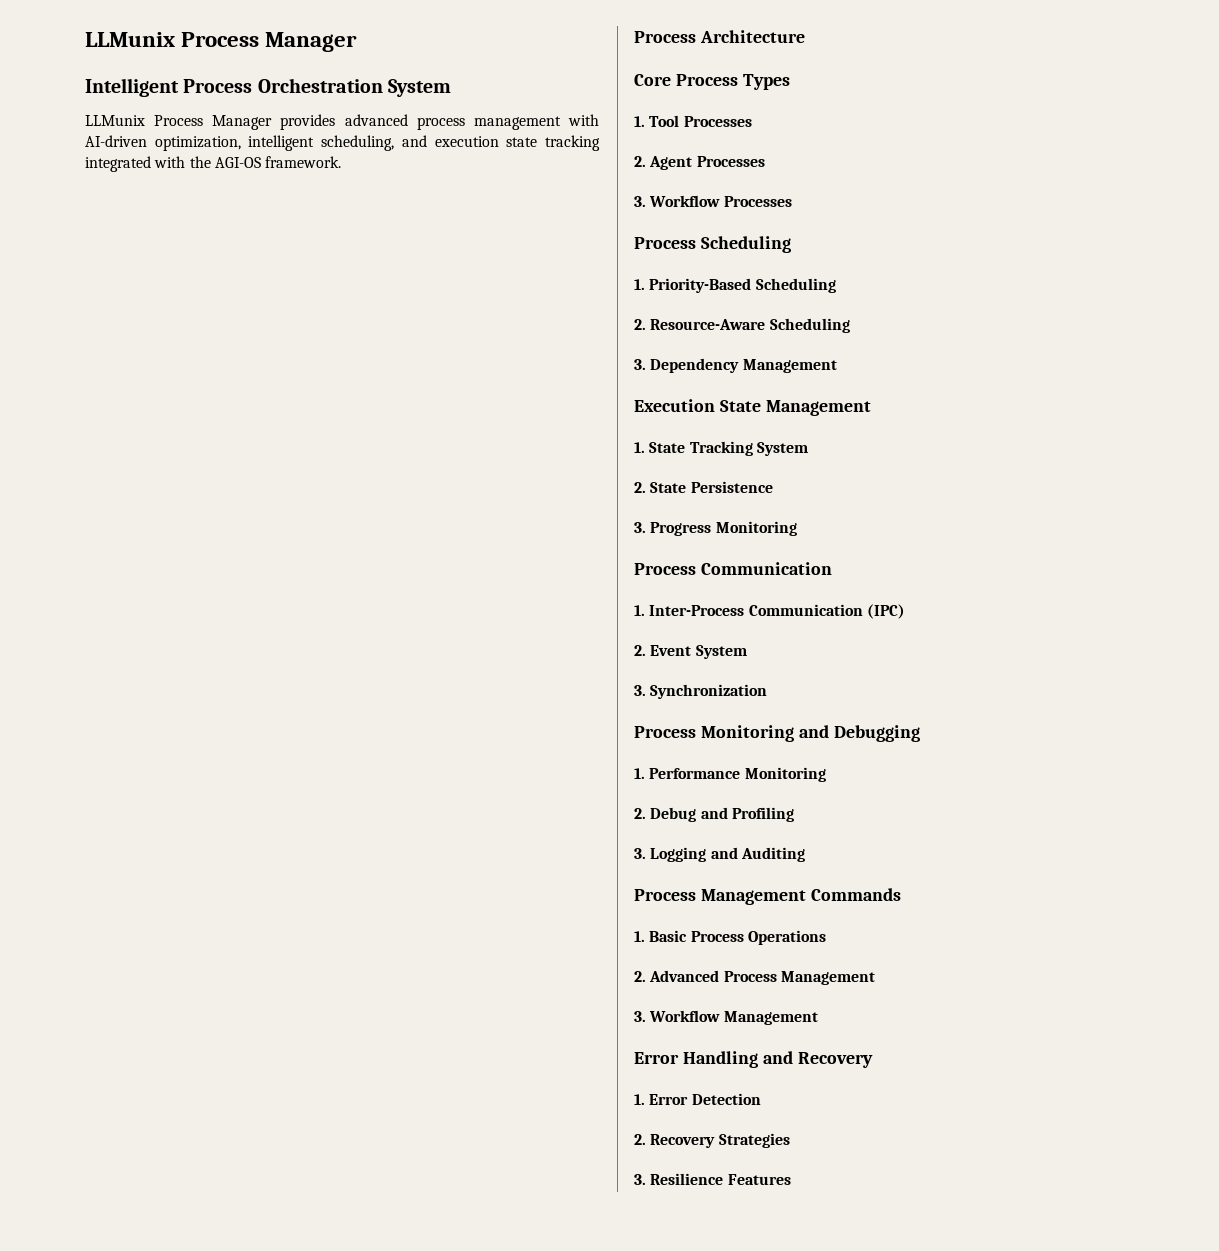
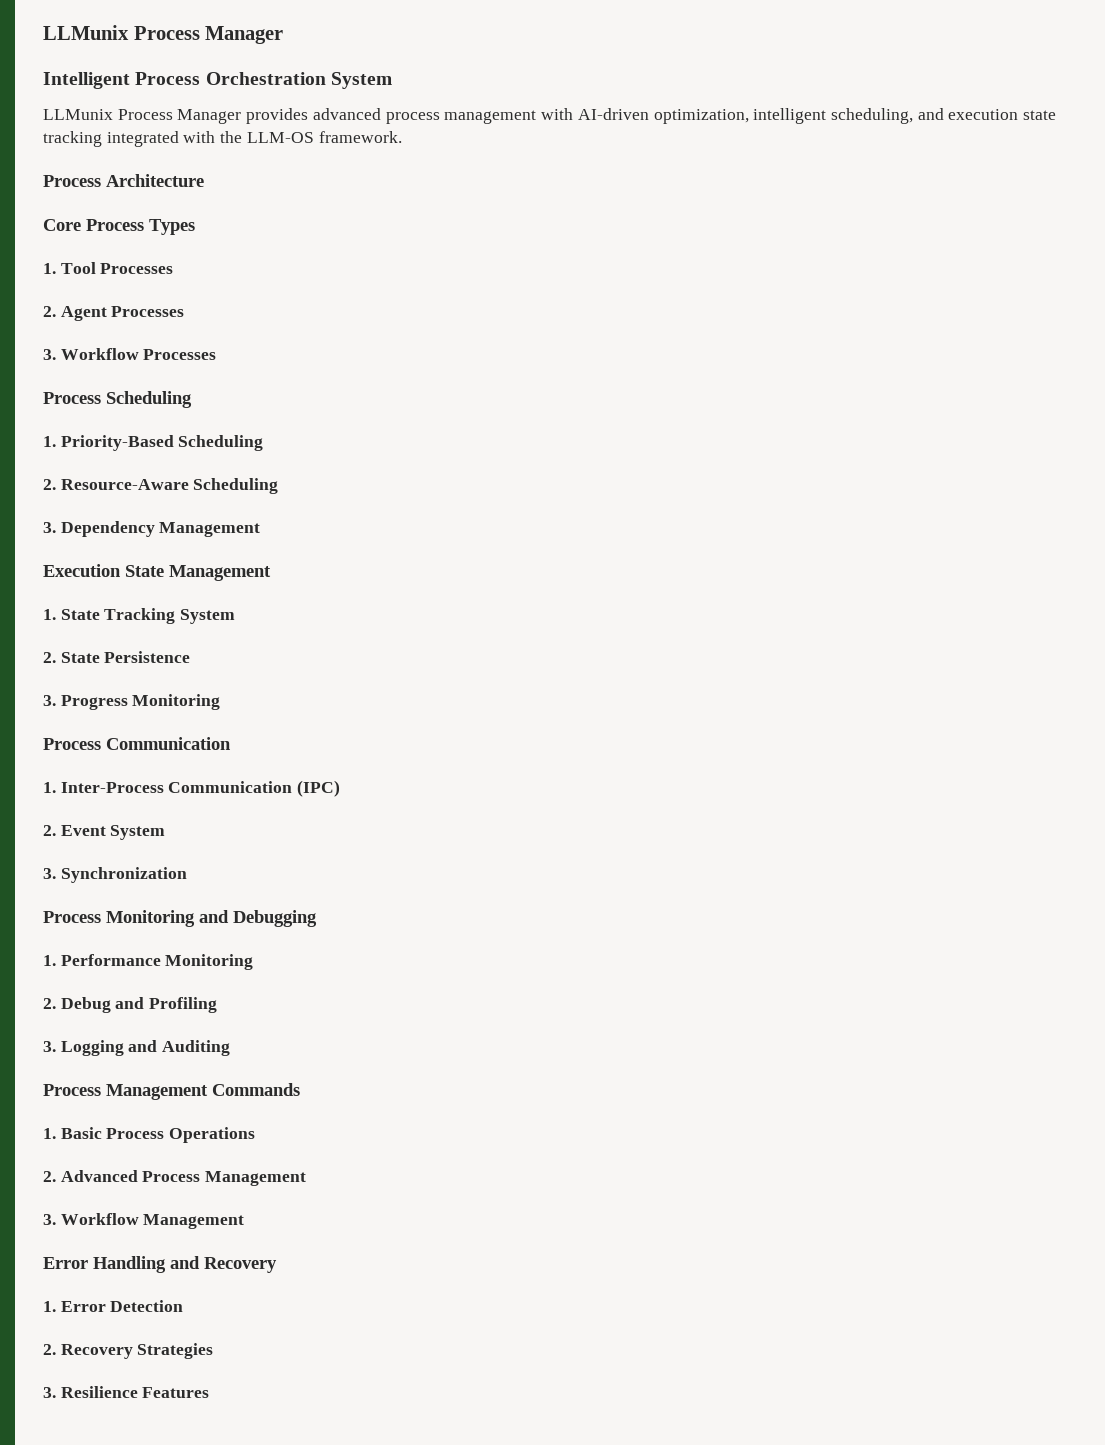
[214,157,261,168] AGI-OS -> [246,132,314,143] LLM-OS

